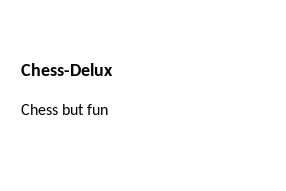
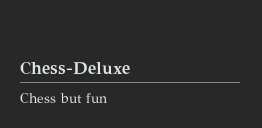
[21,63,113,76] Chess-Delux -> [20,61,130,75] Chess-Deluxe

